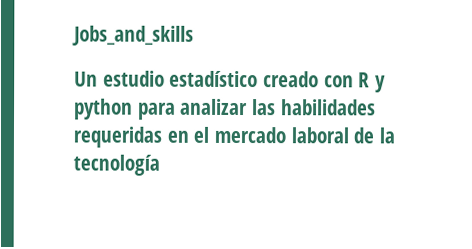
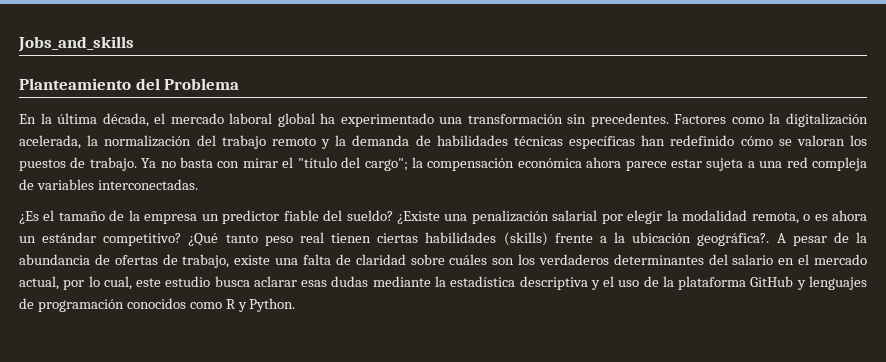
[74,70,387,93] [74,98,376,120] [73,126,396,148] [73,154,160,176] Un estudio estadístico creado con R y python para analizar las habilidades requeridas en el mercado laboral de la tecnología -> [19,78,240,90] [19,113,868,127] [19,135,867,149] [19,157,867,171] [19,179,198,190] [19,210,868,224] [19,232,867,246] [19,254,868,268] [19,276,867,290] [19,298,296,312] Planteamiento del Problema // En la última década, el mercado laboral global ha experimentado una transformación sin precedentes. Factores como la digitalización acelerada, la normalización del trabajo remoto y la demanda de habilidades técnicas específicas han redefinido cómo se valoran los puestos de trabajo. Ya no basta con mirar el "título del cargo"; la compensación económica ahora parece estar sujeta a una red compleja de variables interconectadas. // ¿Es el tamaño de la empresa un predictor fiable del sueldo? ¿Existe una penalización salarial por elegir la modalidad remota, o es ahora un estándar competitivo? ¿Qué tanto peso real tienen ciertas habilidades (skills) frente a la ubicación geográfica?. A pesar de la abundancia de ofertas de trabajo, existe una falta de claridad sobre cuáles son los verdaderos determinantes del salario en el mercado actual, por lo cual, este estudio busca aclarar esas dudas mediante la estadística descriptiva y el uso de la plataforma GitHub y lenguajes de programación conocidos como R y Python.

